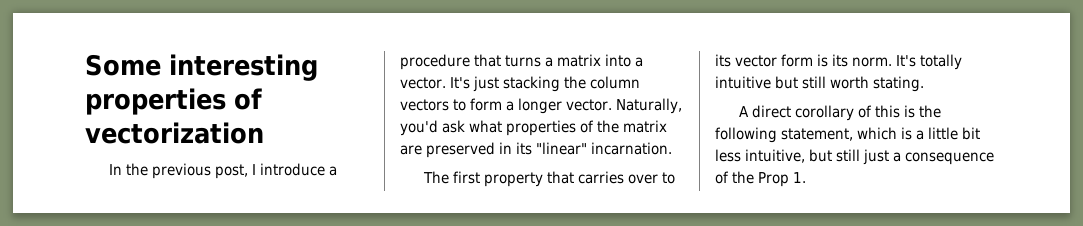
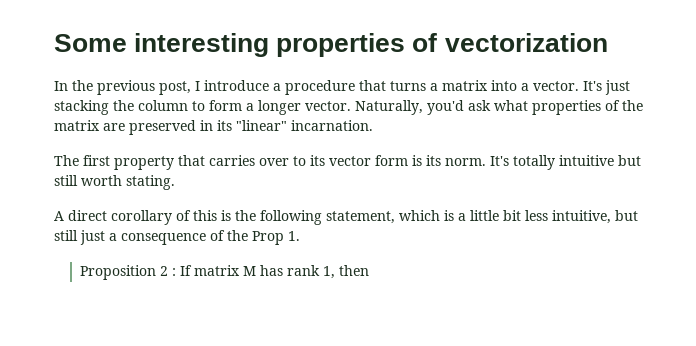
[400,99,449,111] vectors -> (188, 105) none
(806, 177) none -> [80,265,370,280] // Proposition 2 : If matrix M has rank 1, then

